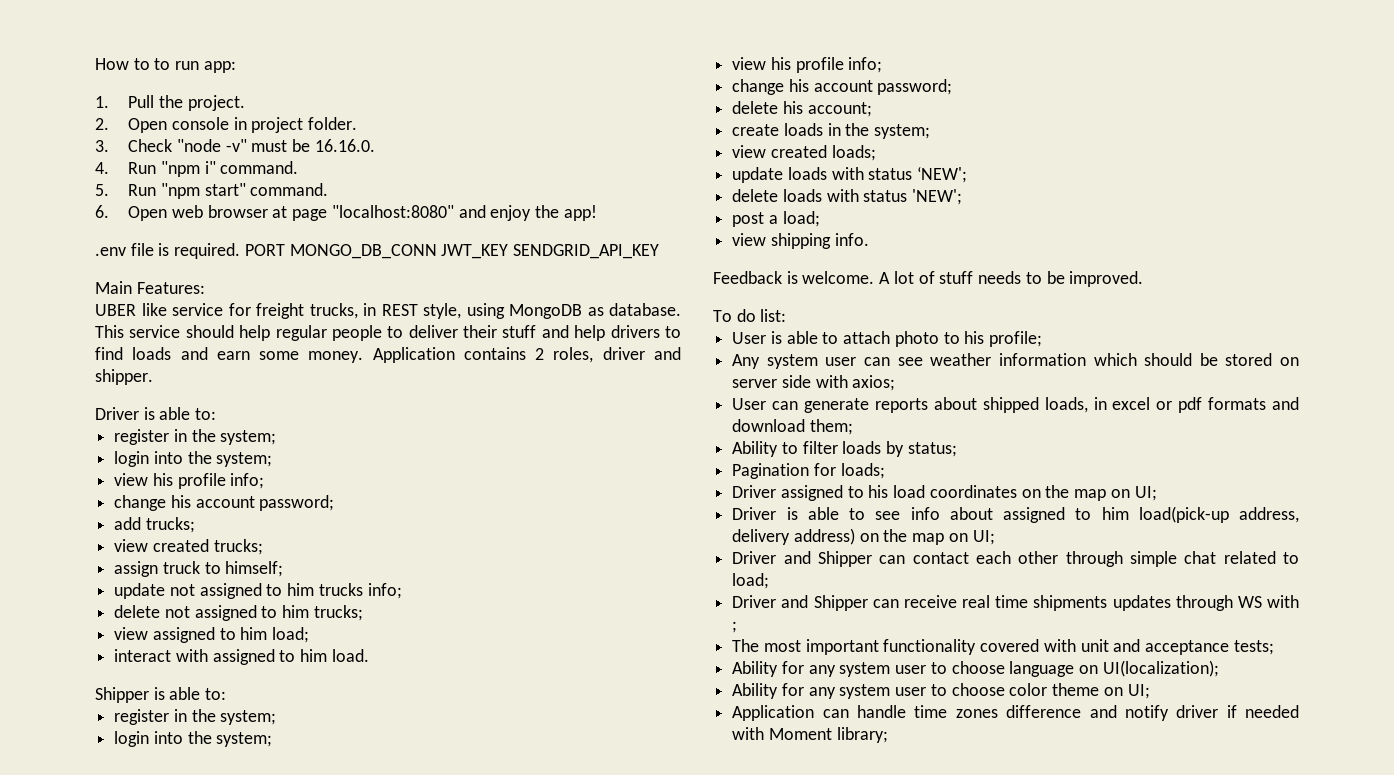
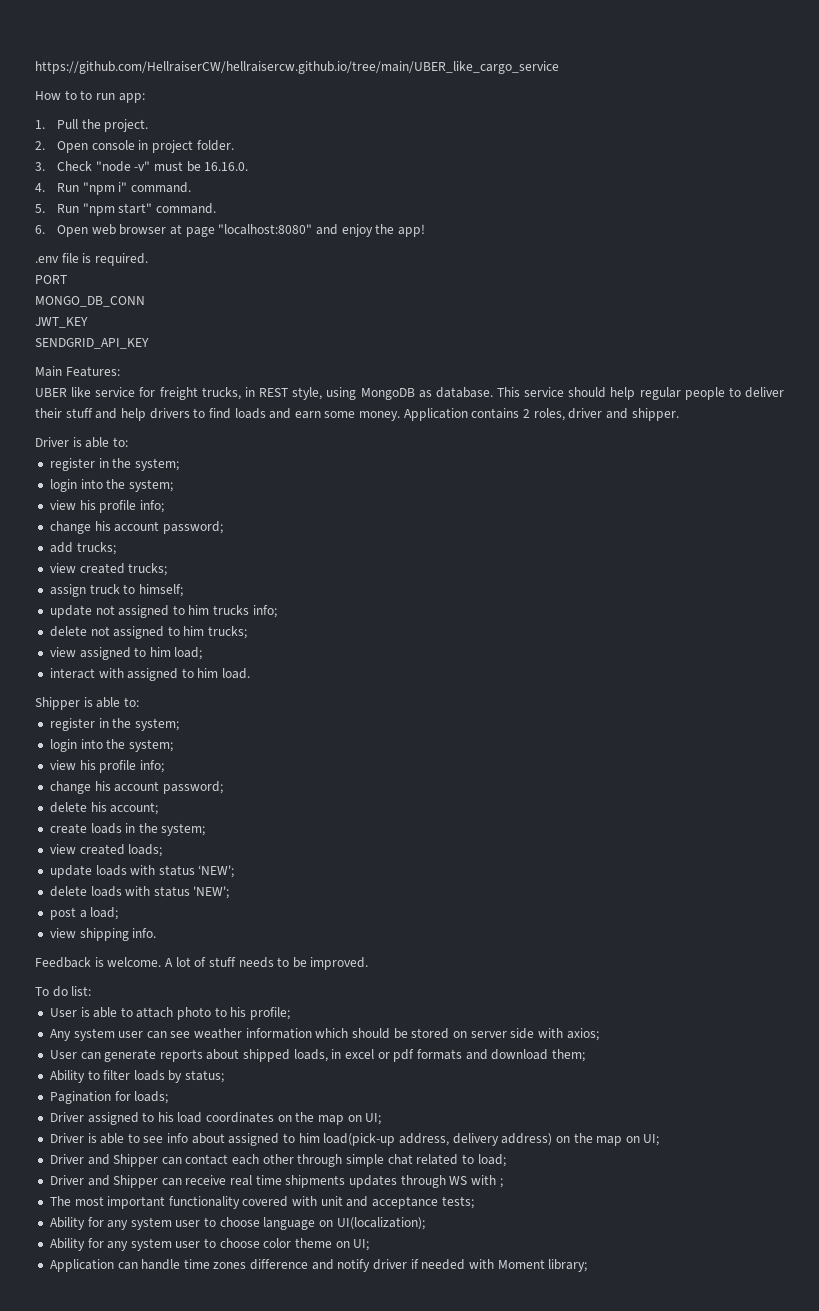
(95, 64) none -> [35,61,559,74] https://github.com/HellraiserCW/hellraisercw.github.io/tree/main/UBER_like_cargo_service //
(241, 251) none -> (148, 259) //
(285, 250) none -> (67, 279) //
(437, 251) none -> (145, 301) //
(509, 251) none -> (88, 322) //

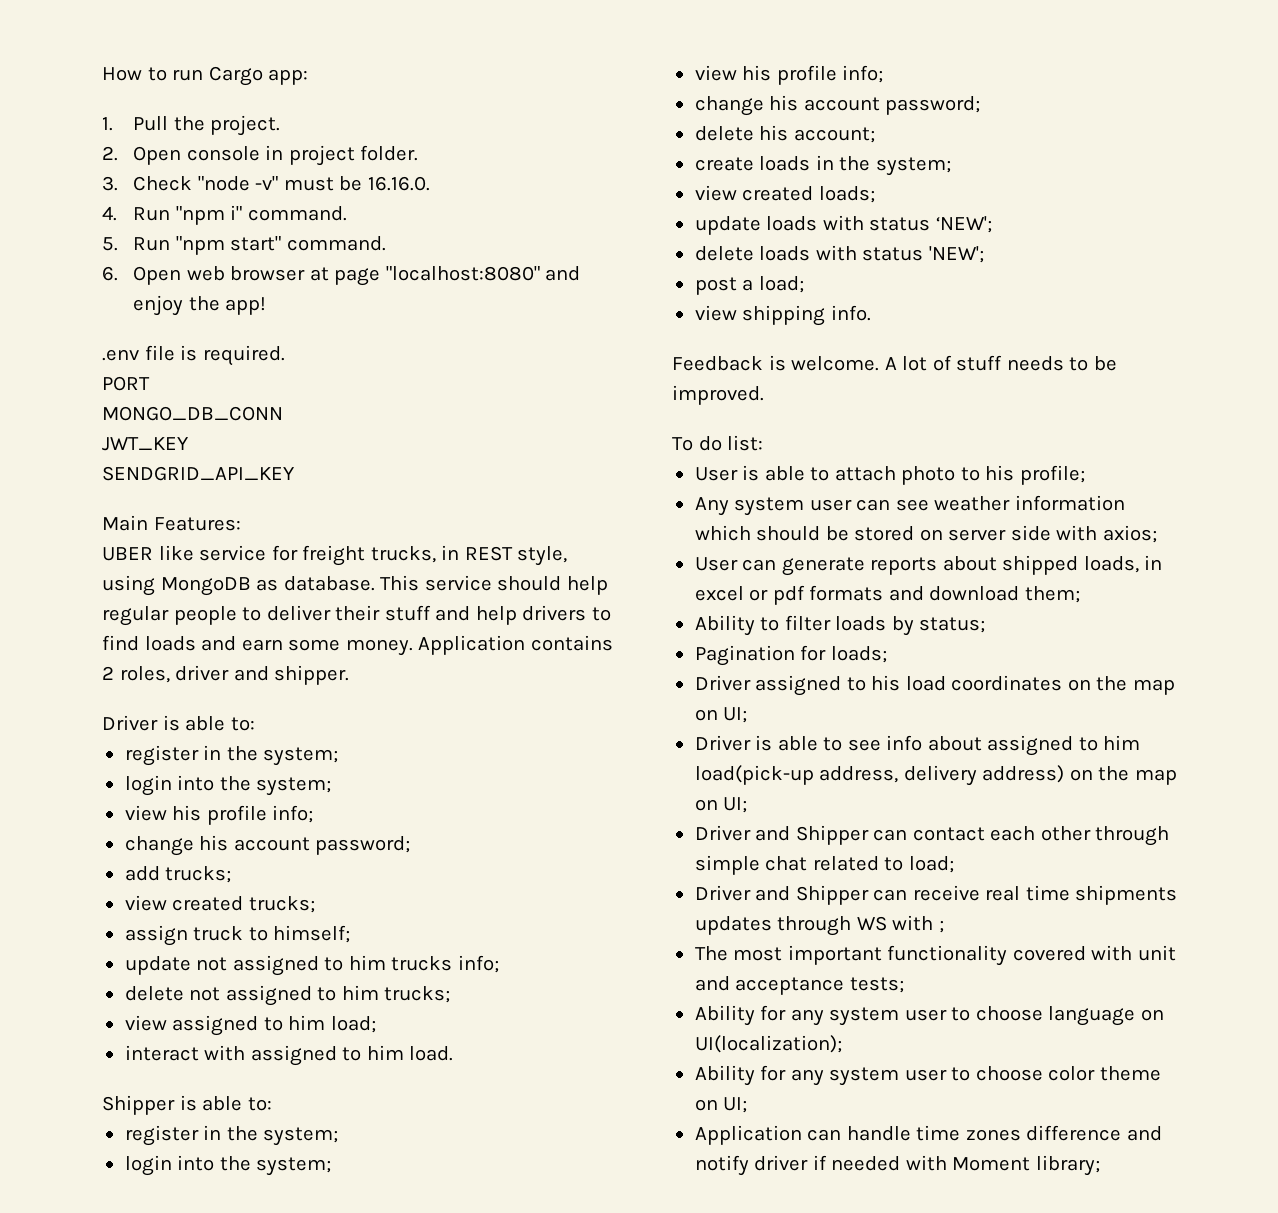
[35,61,559,74] https://github.com/HellraiserCW/hellraisercw.github.io/tree/main/UBER_like_cargo_service // -> (102, 74) none
[80,90,115,100] to run -> [172,66,263,86] run Cargo

